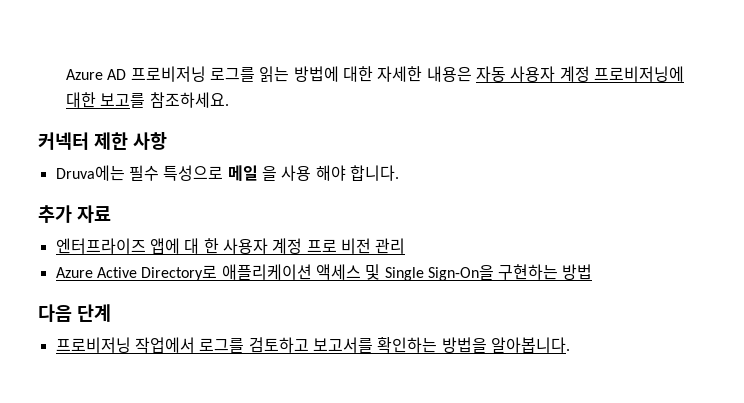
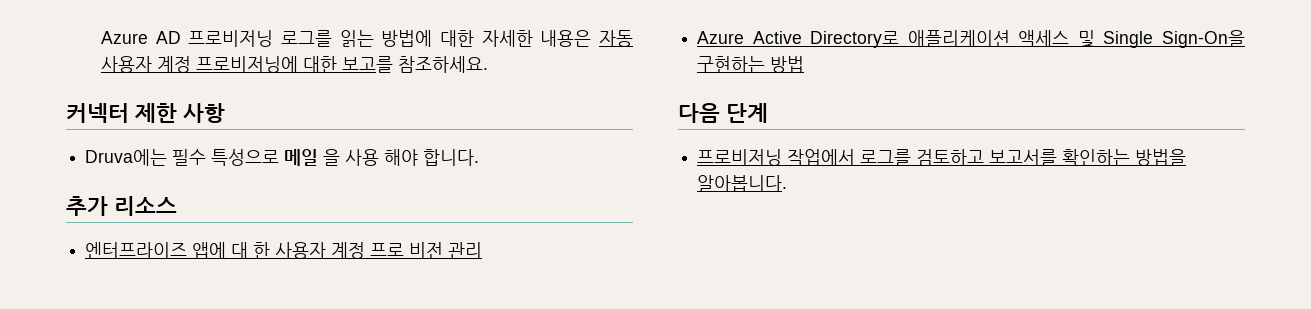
[76,205,111,223] 자료 -> [114,196,177,216] 리소스

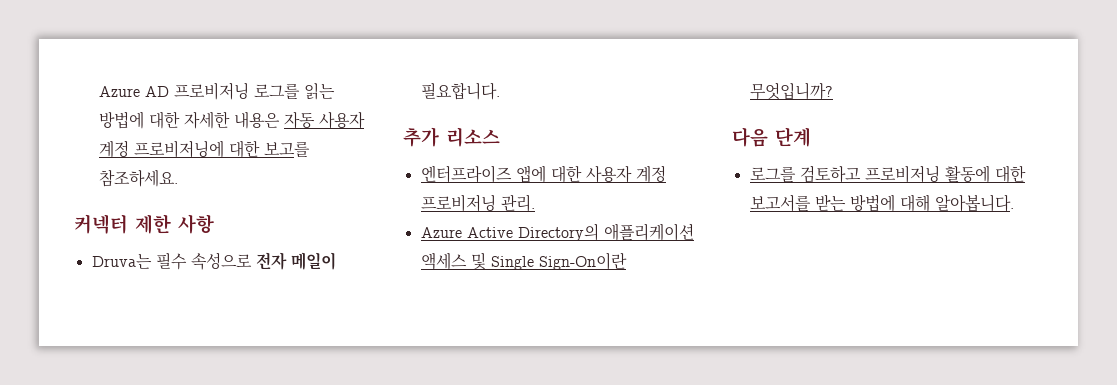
[85,149,480,166] [66,196,177,216] [85,242,483,259] Druva에는 필수 특성으로 메일 을 사용 해야 합니다. // 추가 리소스 // 엔터프라이즈 앱에 대 한 사용자 계정 프로 비전 관리 -> [91,252,336,270] [420,82,500,100] [403,127,500,147] [420,165,666,183] [420,194,535,212] Druva는 필수 속성으로 전자 메일이 필요합니다. // 추가 리소스 // 엔터프라이즈 앱에 대한 사용자 계정 프로비저닝 관리.
[810,31,900,48] Directory로 -> [517,223,599,241] Directory의
[1162,30,1245,48] [697,56,805,73] Sign-On을 구현하는 방법 -> [538,252,627,270] [749,82,833,100] Sign-On이란 무엇입니까?
[697,149,1187,166] 프로비저닝 작업에서 로그를 검토하고 보고서를 확인하는 방법을 -> [749,165,1026,183] [749,194,930,212] 로그를 검토하고 프로비저닝 활동에 대한 보고서를 받는 방법에 대해

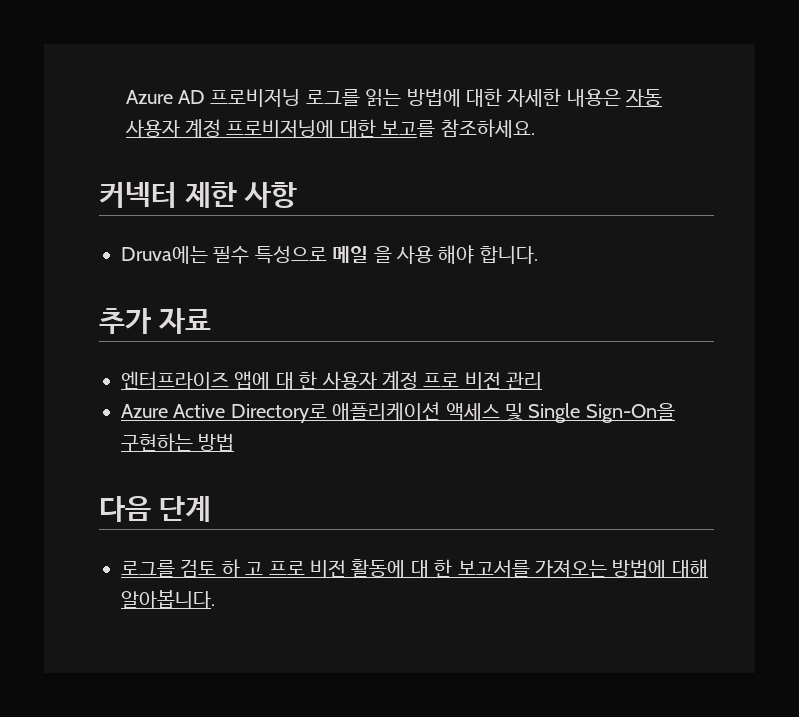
[91,252,336,270] [420,82,500,100] Druva는 필수 속성으로 전자 메일이 필요합니다. -> [121,245,538,264] Druva에는 필수 특성으로 메일 을 사용 해야 합니다.
[446,127,500,147] 리소스 -> [157,308,211,334] 자료
[550,165,666,183] [420,194,535,212] 대한 사용자 계정 프로비저닝 관리. -> [275,371,543,390] 대 한 사용자 계정 프로 비전 관리
[517,223,599,241] Directory의 -> [230,404,327,423] Directory로
[538,252,627,270] [749,82,833,100] Sign-On이란 무엇입니까? -> [585,403,675,423] [121,433,235,451] Sign-On을 구현하는 방법
[799,165,1026,183] [749,194,846,212] 검토하고 프로비저닝 활동에 대한 보고서를 받는 -> [180,559,607,578] 검토 하 고 프로 비전 활동에 대 한 보고서를 가져오는

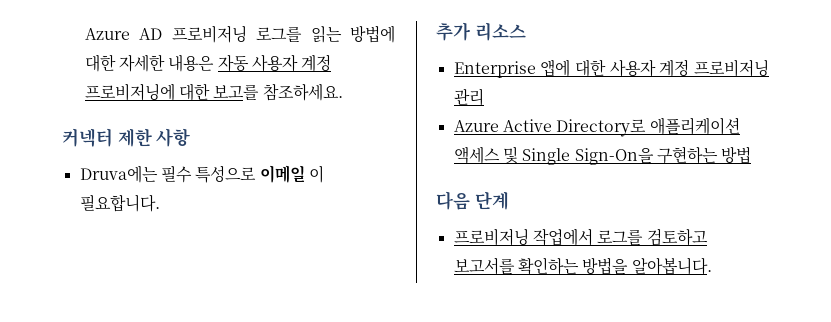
[332,245,538,264] [99,308,211,334] [121,371,501,390] 메일 을 사용 해야 합니다. // 추가 자료 // 엔터프라이즈 앱에 대 한 사용자 계정 프로 비전 -> [259,165,324,183] [79,194,160,212] [436,22,526,41] [453,59,769,78] 이메일 이 필요합니다. // 추가 리소스 // Enterprise 앱에 대한 사용자 계정 프로비저닝
[121,559,708,578] 로그를 검토 하 고 프로 비전 활동에 대 한 보고서를 가져오는 방법에 대해 -> [453,228,708,246] [453,257,629,275] 프로비저닝 작업에서 로그를 검토하고 보고서를 확인하는 방법을

